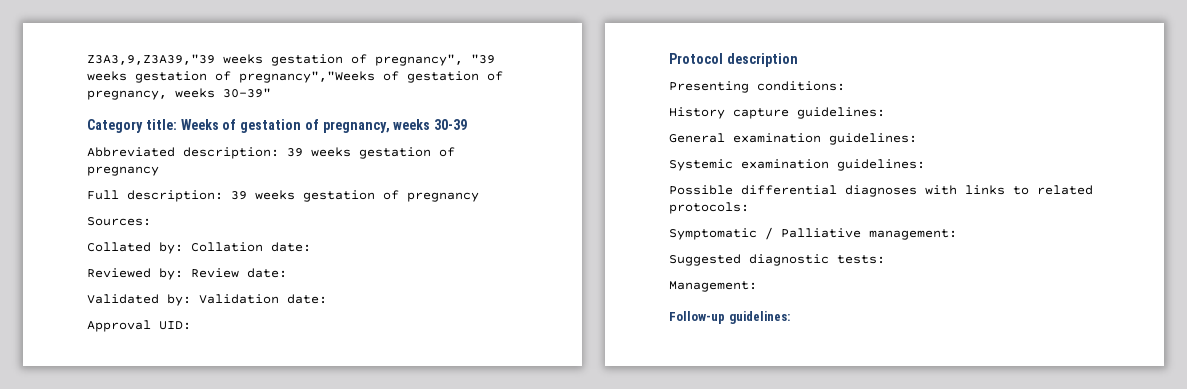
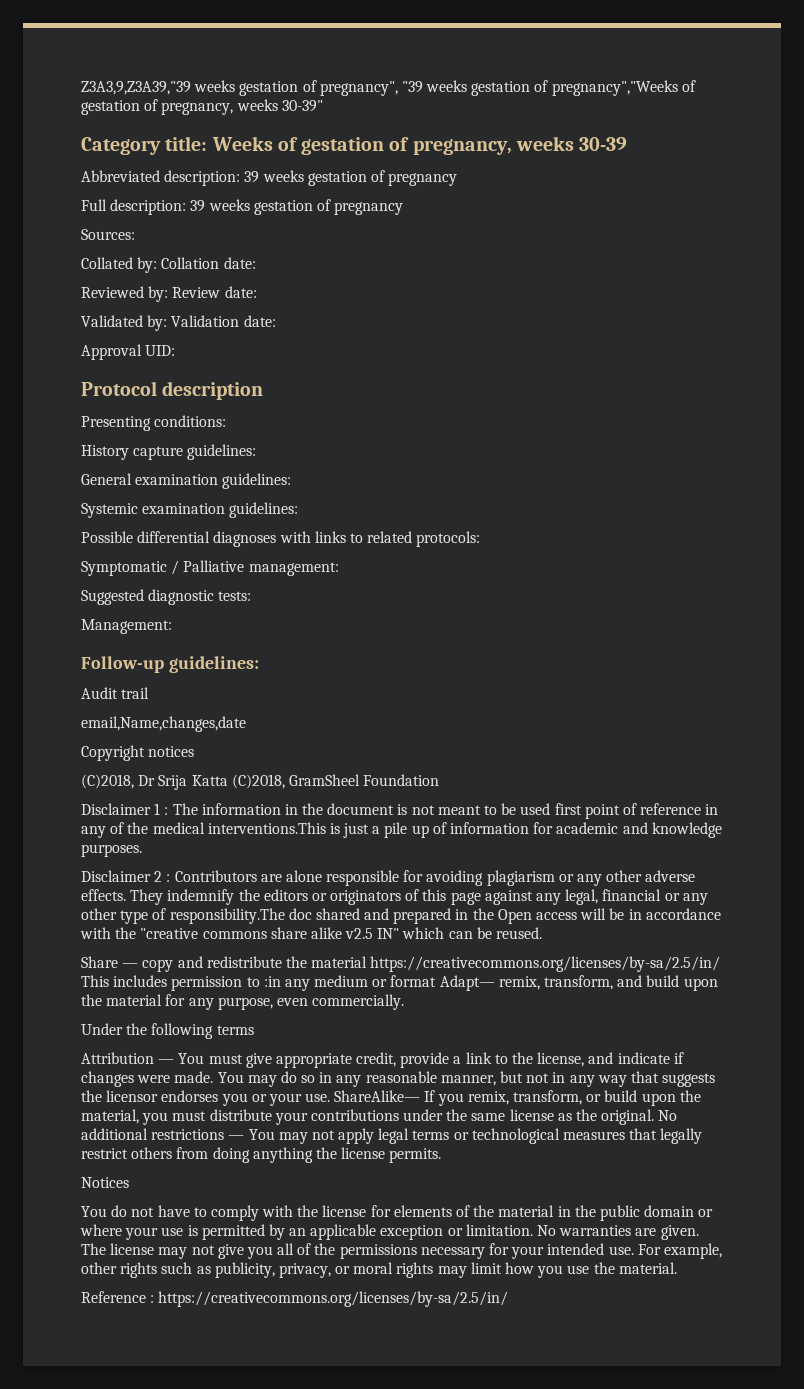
(790, 317) none -> [81,687,150,699] [81,716,246,732] [81,745,195,761] [81,774,440,790] [81,803,719,819] [81,822,722,838] [81,844,142,857] [81,870,696,886] [81,889,708,905] [81,908,721,924] [80,927,543,939] [81,956,721,972] [81,975,718,991] [81,994,405,1010] [81,1023,254,1039] [81,1052,684,1068] [81,1071,716,1087] [81,1090,701,1106] [81,1109,678,1125] [81,1128,703,1144] [81,1147,442,1163] [81,1177,129,1188] [81,1205,714,1221] [80,1224,699,1240] [81,1243,722,1259] [81,1262,677,1278] [81,1291,509,1307] // Audit trail // email,Name,changes,date // Copyright notices // (C)2018, Dr Srija Katta (C)2018, GramSheel Foundation // Disclaimer 1 : The information in the document is not meant to be used first point of reference in any of the medical interventions.This is just a pile up of information for academic and knowledge purposes. // Disclaimer 2 : Contributors are alone responsible for avoiding plagiarism or any other adverse effects. They indemnify the editors or originators of this page against any legal, financial or any other type of responsibility.The doc shared and prepared in the Open access will be in accordance with the "creative commons share alike v2.5 IN" which can be reused. // Share — copy and redistribute the material https://creativecommons.org/licenses/by-sa/2.5/in/ This includes permission to :in any medium or format Adapt— remix, transform, and build upon the material for any purpose, even commercially. // Under the following terms // Attribution — You must give appropriate credit, provide a link to the license, and indicate if changes were made. You may do so in any reasonable manner, but not in any way that suggests the licensor endorses you or your use. ShareAlike— If you remix, transform, or build upon the material, you must distribute your contributions under the same license as the original. No additional restrictions — You may not apply legal terms or technological measures that legally restrict others from doing anything the license permits. // Notices // You do not have to comply with the license for elements of the material in the public domain or where your use is permitted by an applicable exception or limitation. No warranties are given. The license may not give you all of the permissions necessary for your intended use. For example, other rights such as publicity, privacy, or moral rights may limit how you use the material. // Reference : https://creativecommons.org/licenses/by-sa/2.5/in/

